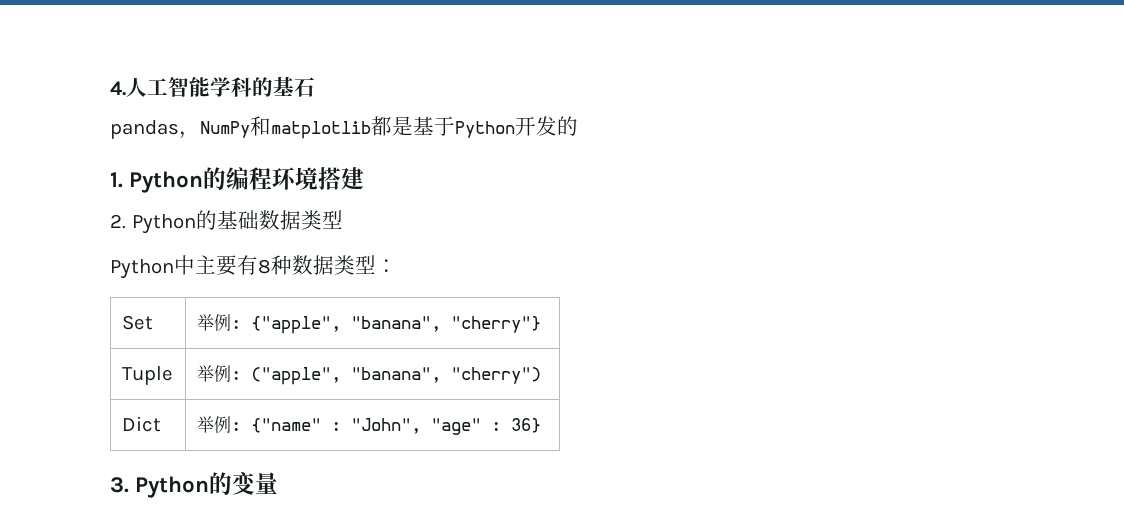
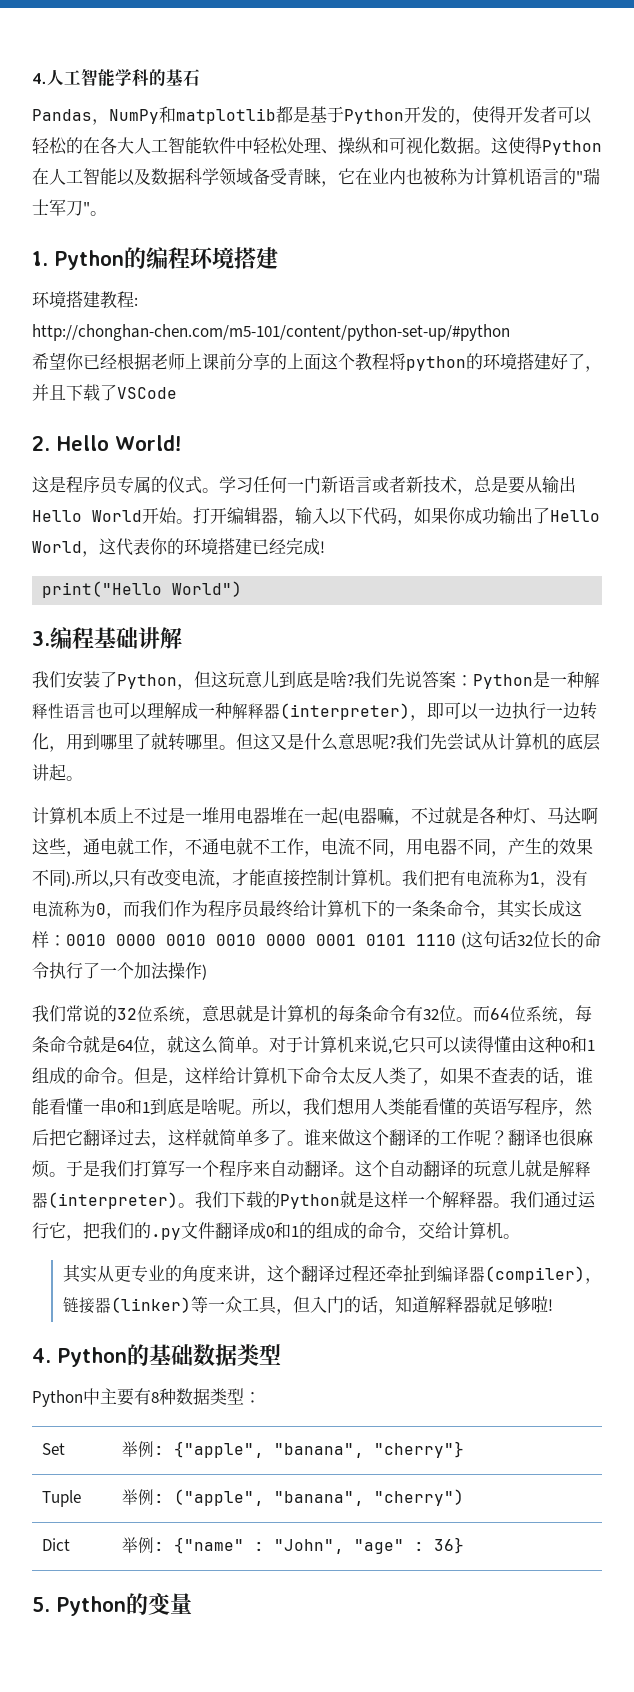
[110,120,179,139] pandas -> [32,109,92,121] Pandas
(578, 126) none -> [455,106,592,125] [32,137,602,155] [32,168,600,187] [32,199,107,216] ，使得开发者可以轻松的在各大人工智能软件中轻松处理、操纵和可视化数据。这使得Python在人工智能以及数据科学领域备受青睐，它在业内也被称为计算机语言的"瑞士军刀"。
[110,214,126,229] 2. -> [32,291,138,309] [32,324,510,341] [32,352,602,372] [32,384,177,401] [32,435,182,451] [32,476,576,495] [32,507,600,526] [32,538,325,557] [42,581,243,598] [32,627,182,649] [32,671,600,690] [32,702,597,721] [32,732,600,752] [32,764,83,781] [32,806,598,826] [32,837,593,857] [32,869,588,888] [32,899,582,919] [32,931,601,949] [32,962,207,980] [32,1004,592,1024] [32,1035,595,1055] [32,1067,593,1086] [32,1098,593,1117] [32,1128,593,1148] [32,1159,591,1178] [32,1190,596,1209] [32,1222,520,1241] [62,1264,602,1284] [62,1295,553,1315] [32,1348,51,1363] 环境搭建教程: http://chonghan-chen.com/m5-101/content/python-set-up/#python // 希望你已经根据老师上课前分享的上面这个教程将python的环境搭建好了，并且下载了VSCode // 2. Hello World! // 这是程序员专属的仪式。学习任何一门新语言或者新技术，总是要从输出Hello World开始。打开编辑器，输入以下代码，如果你成功输出了Hello World，这代表你的环境搭建已经完成! // print("Hello World") // 3.编程基础讲解 // 我们安装了Python，但这玩意儿到底是啥?我们先说答案：Python是一种解释性语言也可以理解成一种解释器(interpreter)，即可以一边执行一边转化，用到哪里了就转哪里。但这又是什么意思呢?我们先尝试从计算机的底层讲起。 // 计算机本质上不过是一堆用电器堆在一起(电器嘛，不过就是各种灯、马达啊这些，通电就工作，不通电就不工作，电流不同，用电器不同，产生的效果不同).所以,只有改变电流，才能直接控制计算机。我们把有电流称为1，没有电流称为0，而我们作为程序员最终给计算机下的一条条命令，其实长成这样：0010 0000 0010 0010 0000 0001 0101 1110 (这句话32位长的命令执行了一个加法操作) // 我们常说的32位系统，意思就是计算机的每条命令有32位。而64位系统，每条命令就是64位，就这么简单。对于计算机来说,它只可以读得懂由这种0和1组成的命令。但是，这样给计算机下命令太反人类了，如果不查表的话，谁能看懂一串0和1到底是啥呢。所以，我们想用人类能看懂的英语写程序，然后把它翻译过去，这样就简单多了。谁来做这个翻译的工作呢？翻译也很麻烦。于是我们打算写一个程序来自动翻译。这个自动翻译的玩意儿就是解释器(interpreter)。我们下载的Python就是这样一个解释器。我们通过运行它，把我们的.py文件翻译成0和1的组成的命令，交给计算机。 // 其实从更专业的角度来讲，这个翻译过程还牵扯到编译器(compiler)，链接器(linker)等一众工具，但入门的话，知道解释器就足够啦! // 4.
[110,477,129,493] 3. -> [32,1597,50,1612] 5.

